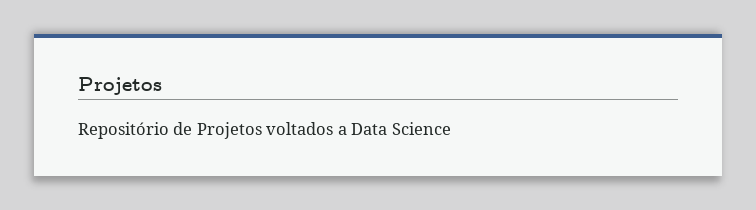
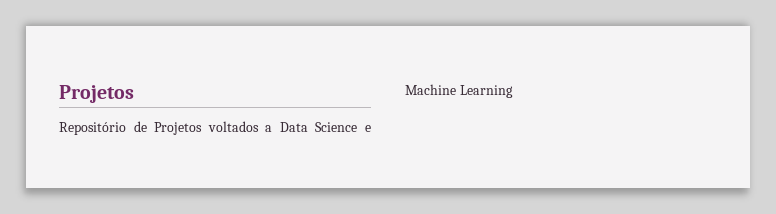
(451, 128) none -> [364,125,371,132] [405,84,513,98] e Machine Learning

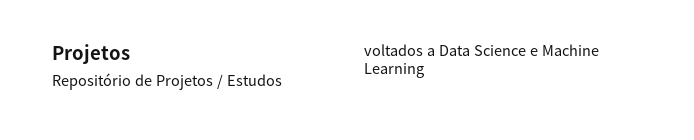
(203, 128) none -> [216,74,282,89] / Estudos

